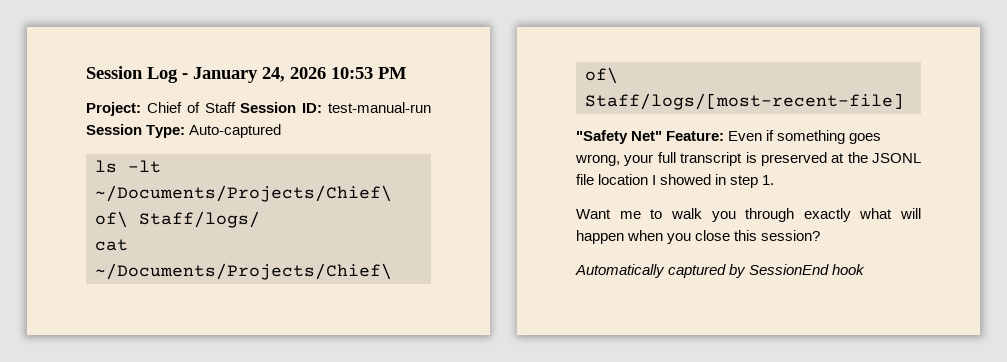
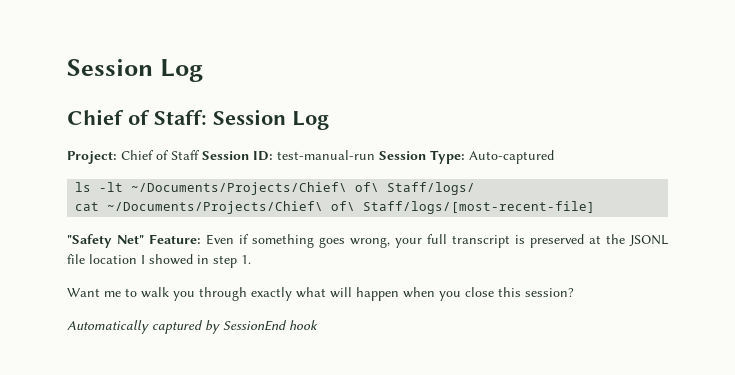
[86,66,406,83] Session Log - January 24, 2026 10:53 PM -> [67,59,203,82] [67,109,329,130] Session Log // Chief of Staff: Session Log

